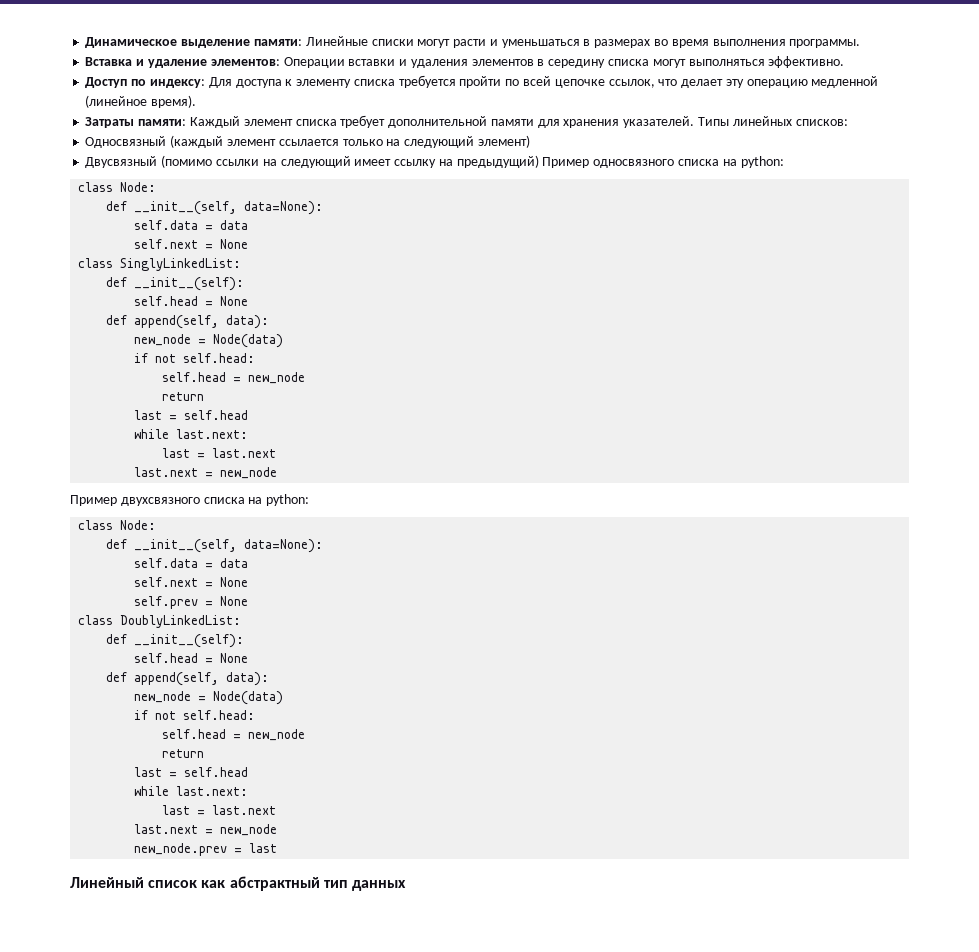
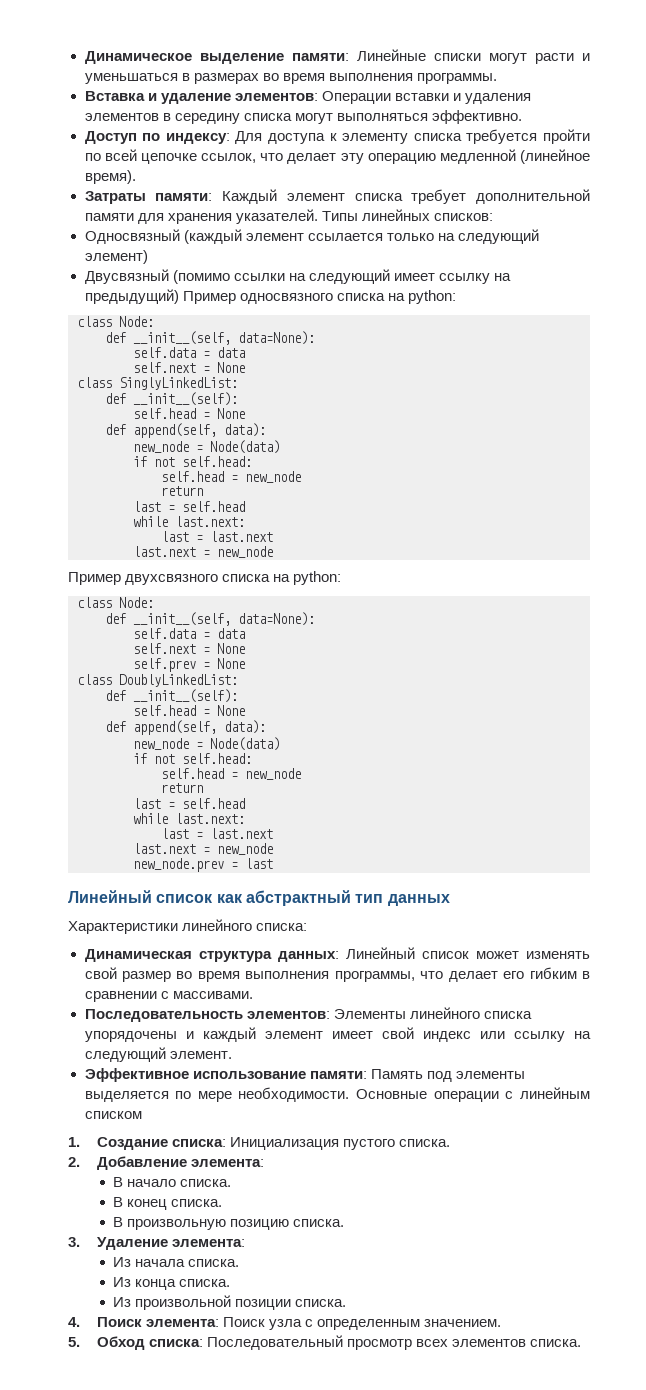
(406, 885) none -> [68,919,308,934] [84,947,590,962] [84,967,590,982] [84,991,253,1002] [84,1007,532,1022] [84,1027,591,1042] [84,1047,232,1062] [84,1068,525,1082] [84,1087,591,1102] [84,1111,142,1119] [68,1137,450,1150] [68,1156,264,1170] [113,1177,232,1187] [113,1197,223,1210] [113,1217,345,1230] [68,1237,245,1250] [113,1257,240,1267] [113,1277,231,1290] [113,1295,347,1310] [68,1317,501,1330] [68,1335,581,1350] // Характеристики линейного списка: // Динамическая структура данных: Линейный список может изменять свой размер во время выполнения программы, что делает его гибким в сравнении с массивами. // Последовательность элементов: Элементы линейного списка упорядочены и каждый элемент имеет свой индекс или ссылку на следующий элемент. // Эффективное использование памяти: Память под элементы выделяется по мере необходимости. Основные операции с линейным списком // 1. Создание списка: Инициализация пустого списка. // 2. Добавление элемента: // В начало списка. // В конец списка. // В произвольную позицию списка. // 3. Удаление элемента: // Из начала списка. // Из конца списка. // Из произвольной позиции списка. // 4. Поиск элемента: Поиск узла с определенным значением. // 5. Обход списка: Последовательный просмотр всех элементов списка.

